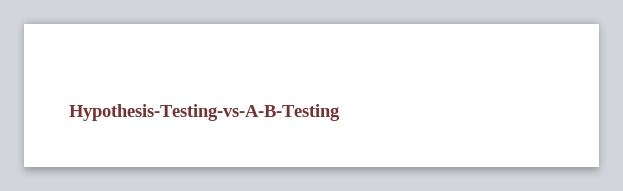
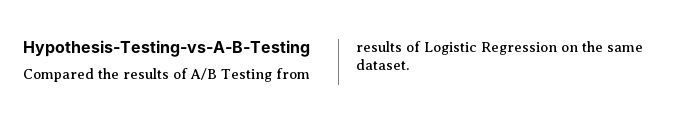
(340, 112) none -> [23,68,310,82] [356,41,643,55] [356,59,409,70] // Compared the results of A/B Testing from results of Logistic Regression on the same dataset.

